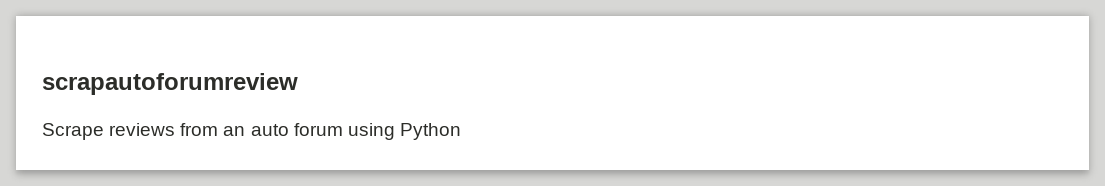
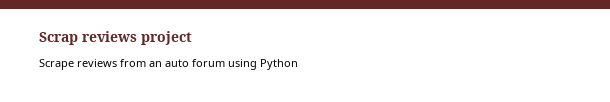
[42,73,298,95] scrapautoforumreview -> [39,31,192,45] Scrap reviews project

